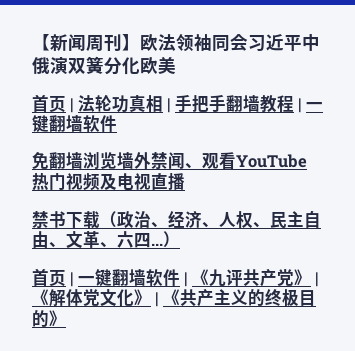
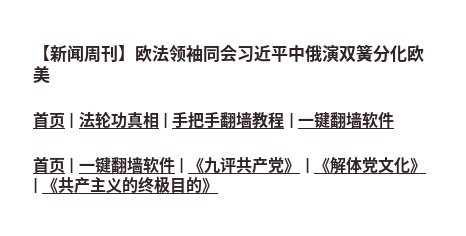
[32,152,307,170] [32,173,185,191] [32,210,321,229] [32,231,180,249] // 免翻墙浏览墙外禁闻、观看YouTube热门视频及电视直播 // 禁书下载（政治、经济、人权、民主自由、文革、六四...） -> (394, 120) none

